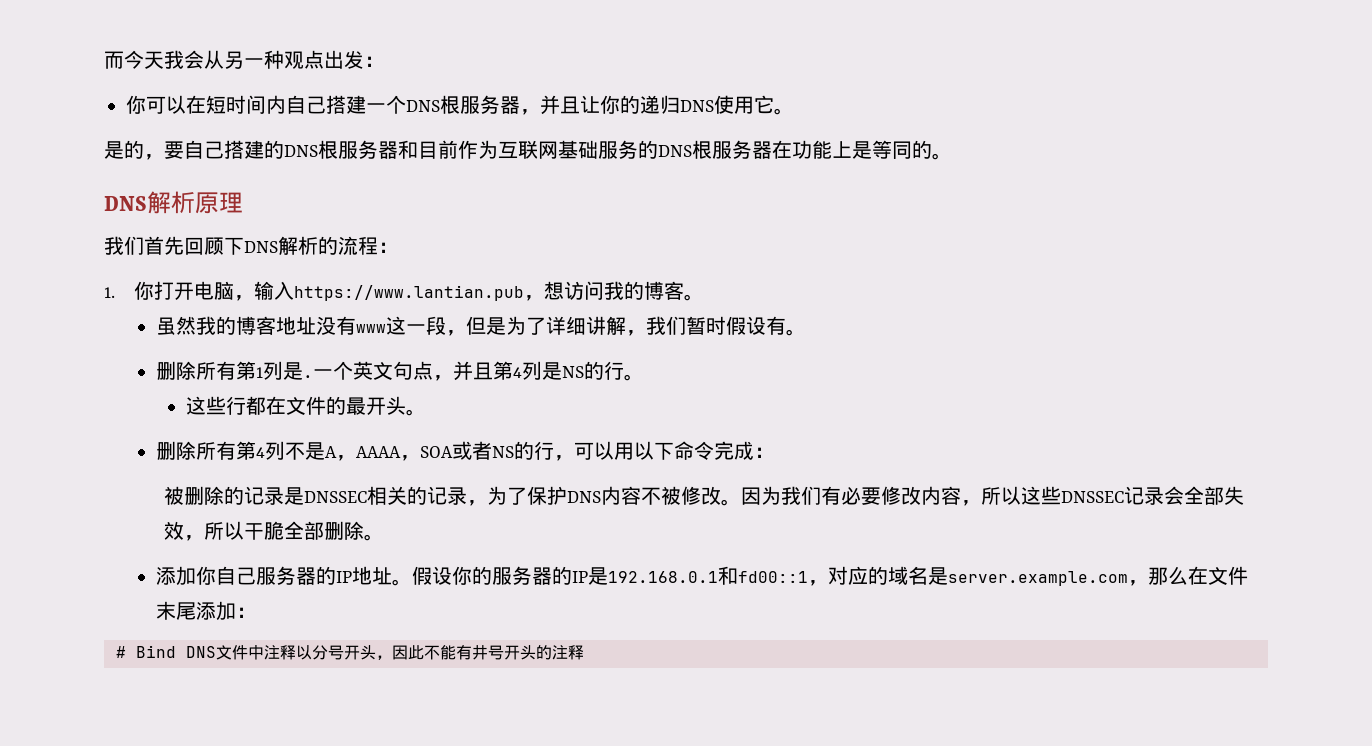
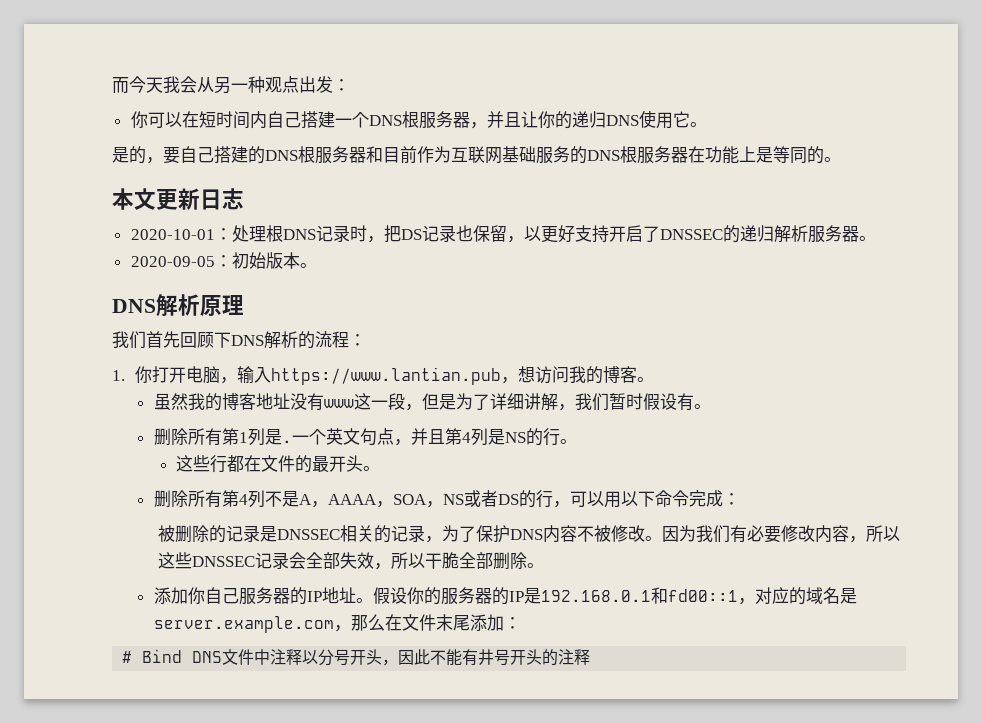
(952, 156) none -> [112,188,244,210] [130,225,876,243] [130,252,317,269] // 本文更新日志 // 2020-10-01：处理根DNS记录时，把DS记录也保留，以更好支持开启了DNSSEC的递归解析服务器。 // 2020-09-05：初始版本。
[452,441,515,460] 或者NS -> [425,490,519,508] ，NS或者DS

